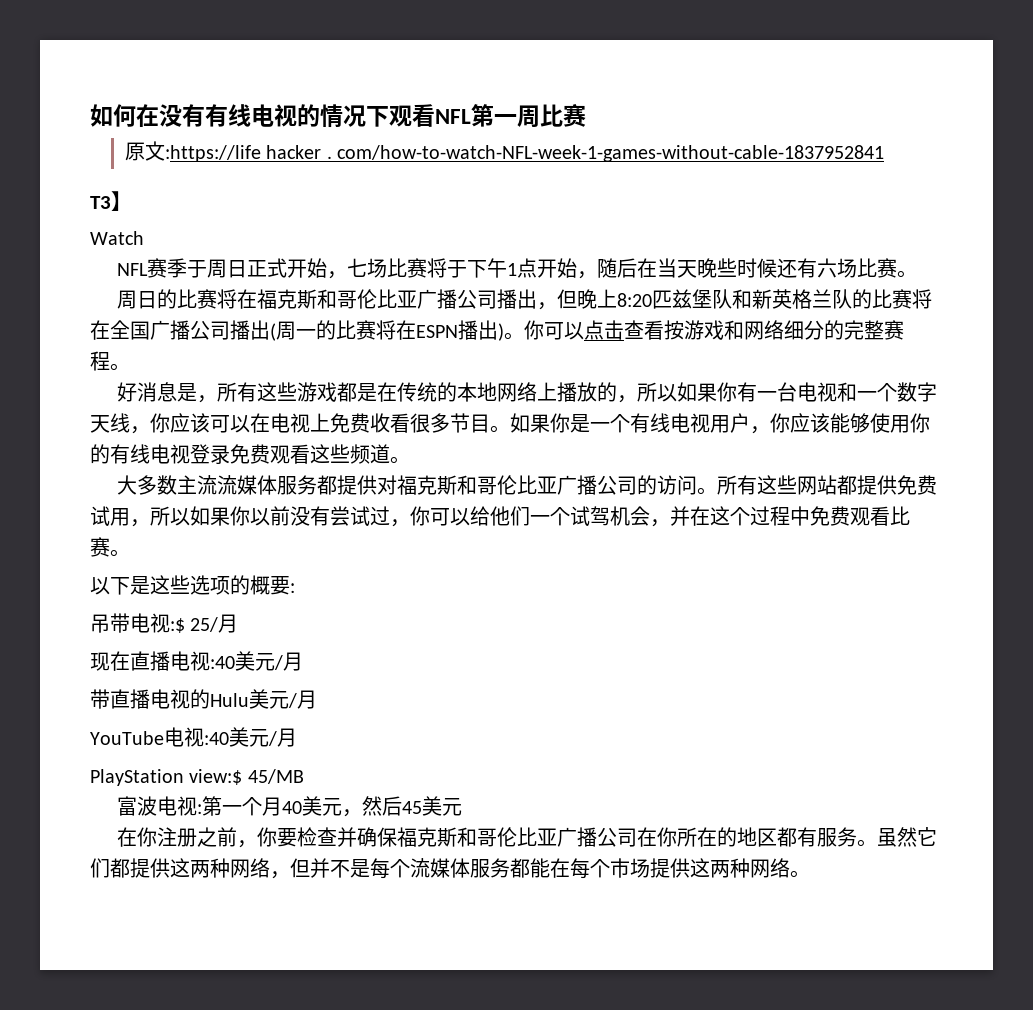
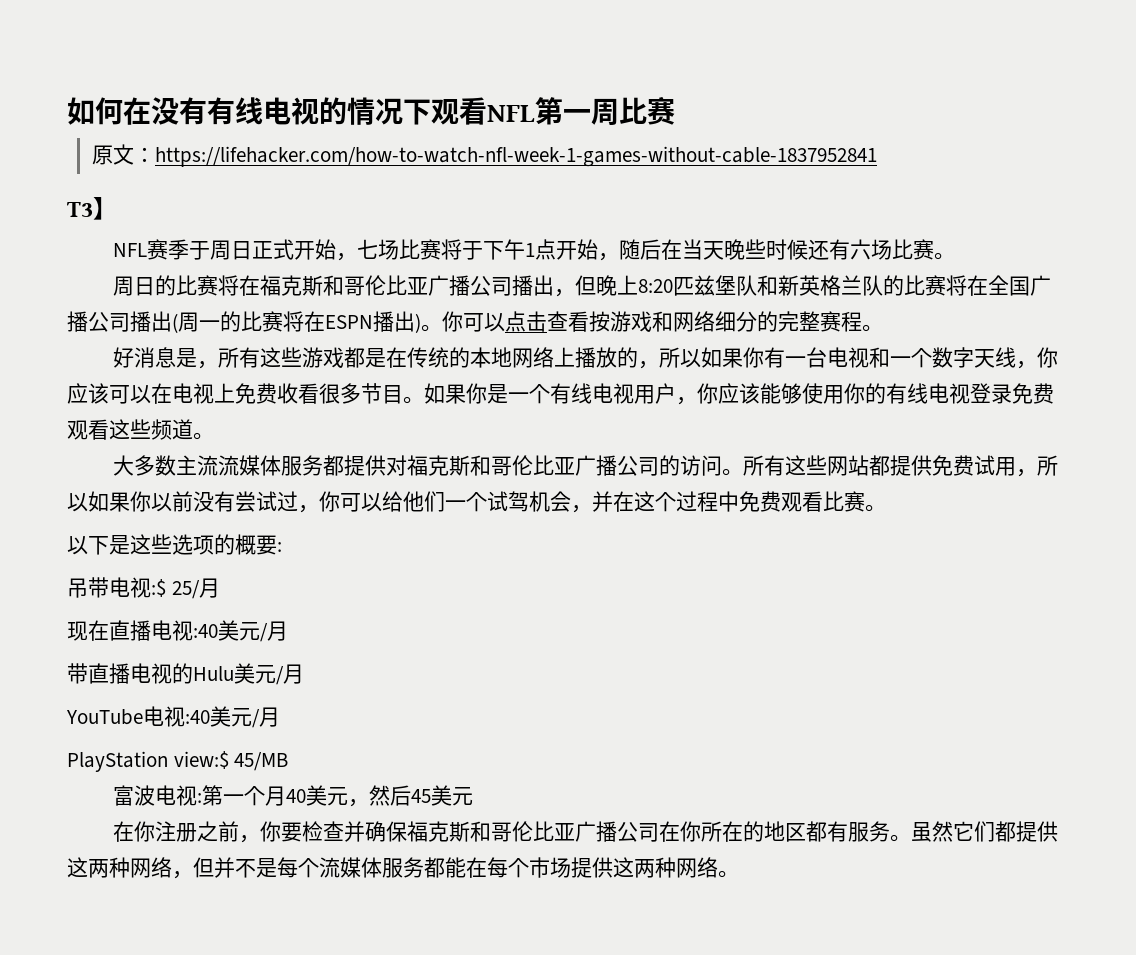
[164,145,885,162] :https://life hacker . com/how-to-watch-NFL-week-1-games-without-cable-1837952841 -> [133,146,877,167] ：https://lifehacker.com/how-to-watch-nfl-week-1-games-without-cable-1837952841
[90,231,144,245] // Watch -> (117, 208) none

